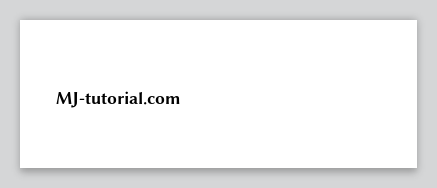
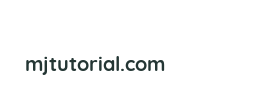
[56,91,181,108] MJ-tutorial.com -> [25,56,165,75] mjtutorial.com

